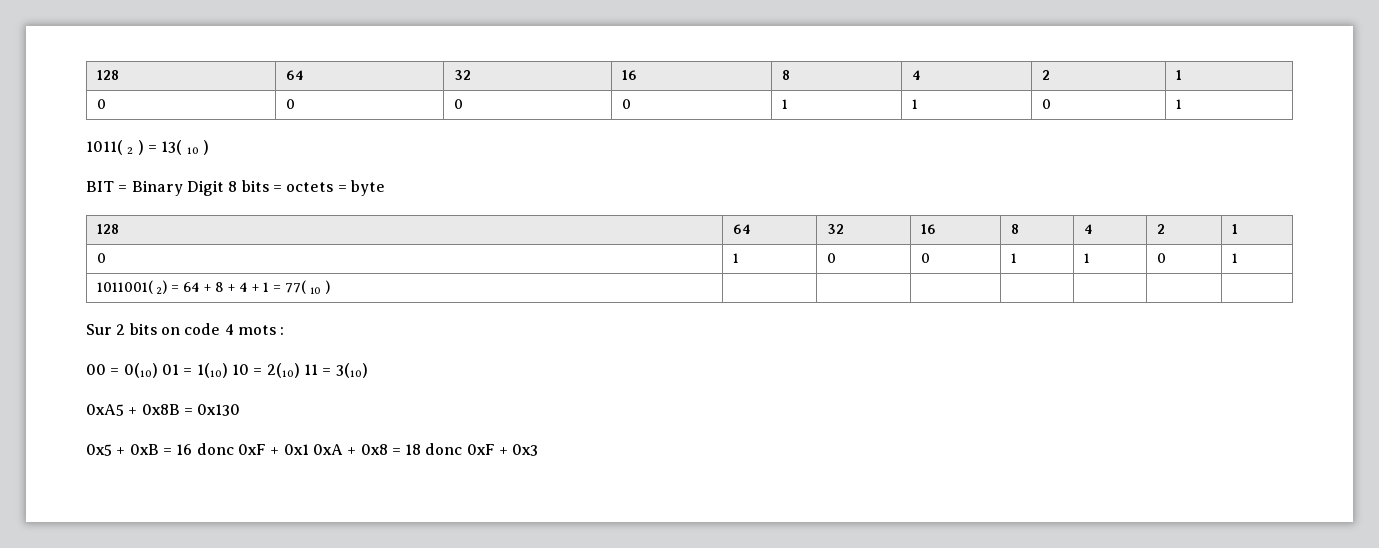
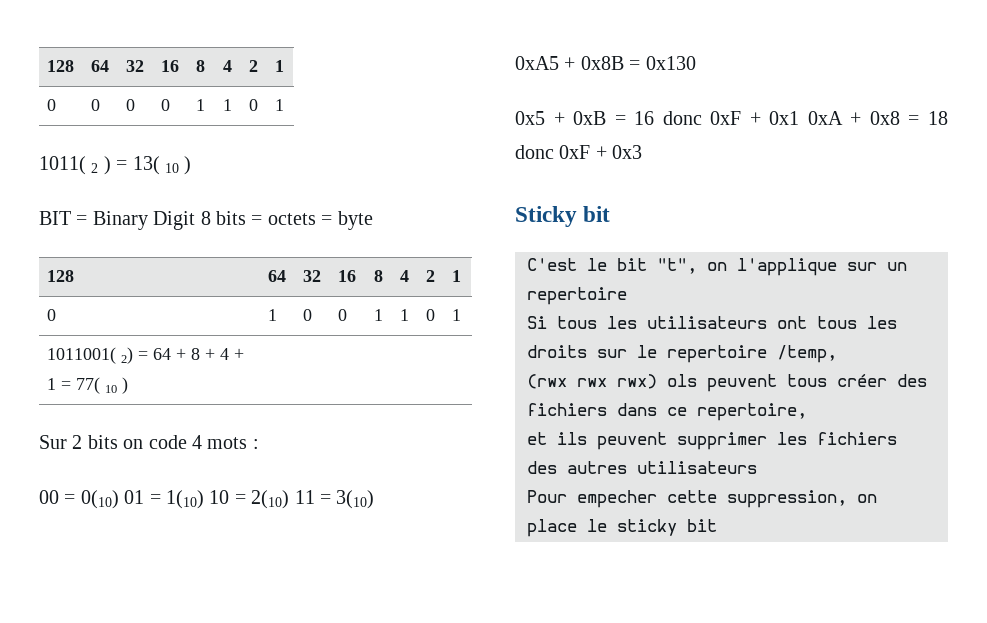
(539, 450) none -> [515,206,611,227] [527,258,907,276] [527,287,627,305] [527,316,897,329] [527,345,837,363] [527,374,927,392] [527,403,807,421] [527,432,897,450] [527,461,757,474] [527,490,877,508] [527,519,717,537] // Sticky bit // C'est le bit "t", on l'applique sur un repertoire // Si tous les utilisateurs ont tous les droits sur le repertoire /temp, // (rwx rwx rwx) ols peuvent tous créer des fichiers dans ce repertoire, // et ils peuvent supprimer les fichiers des autres utilisateurs // Pour empecher cette suppression, on place le sticky bit

